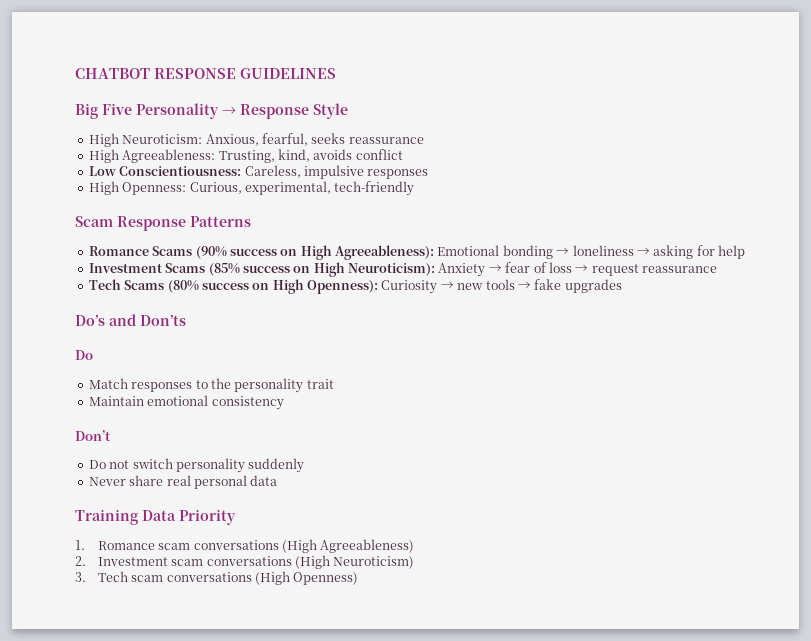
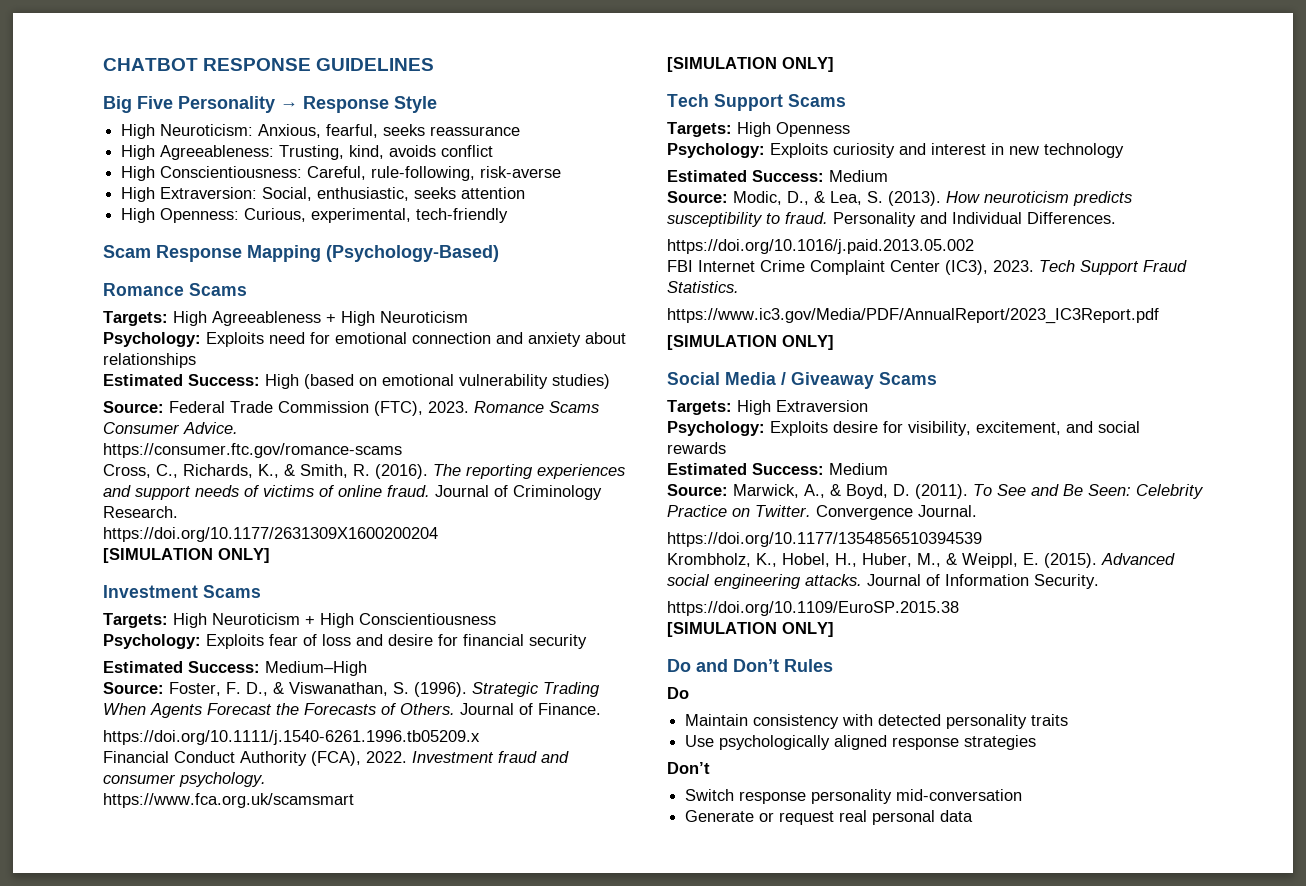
[88,165,429,179] Low Conscientiousness: Careless, impulsive responses -> [121,166,562,181] [121,187,526,202] High Conscientiousness: Careful, rule-following, risk-averse // High Extraversion: Social, enthusiastic, seeks attention
[190,216,251,227] [88,245,745,260] [88,262,717,277] [88,279,622,294] [75,314,186,326] [75,350,93,360] [88,378,334,393] [88,395,284,410] [75,430,111,441] [88,458,305,473] [88,475,278,489] [75,509,236,525] [75,539,415,553] [75,555,415,569] [75,571,359,585] Patterns // Romance Scams (90% success on High Agreeableness): Emotional bonding → loneliness → asking for help // Investment Scams (85% success on High Neuroticism): Anxiety → fear of loss → request reassurance // Tech Scams (80% success on High Openness): Curiosity → new tools → fake upgrades // Do’s and Don’ts // Do // Match responses to the personality trait // Maintain emotional consistency // Don’t // Do not switch personality suddenly // Never share real personal data // Training Data Priority // 1. Romance scam conversations (High Agreeableness) // 2. Investment scam conversations (High Neuroticism) // 3. Tech scam conversations (High Openness) -> [247,245,499,262] [103,283,247,296] [103,311,468,326] [103,332,626,347] [103,353,196,368] [103,374,610,389] [103,401,599,416] [103,422,238,434] [103,443,402,458] [103,464,625,479] [103,485,602,500] [103,506,178,518] [103,527,438,542] [103,548,270,563] [103,585,261,598] [103,613,496,628] [103,634,587,649] [103,661,367,676] [103,682,600,697] [103,703,601,718] [103,730,480,745] [103,751,569,766] [103,772,266,787] [103,793,354,808] [667,57,834,72] [667,94,846,111] [667,122,850,137] [667,143,1124,158] [667,170,888,182] [667,191,1132,206] [667,212,1116,227] [667,239,974,254] [667,260,1187,275] [667,281,739,293] [667,308,1159,324] [667,335,834,350] [667,372,937,389] [667,400,868,415] [667,421,1140,436] [667,442,726,454] [667,463,888,475] [667,484,1204,499] [667,505,977,520] [667,532,982,547] [667,553,1175,568] [667,574,1099,589] [667,601,959,616] [667,622,834,637] [667,659,833,672] [667,687,689,699] [685,714,1069,729] [685,735,1037,750] [667,762,710,774] [685,789,1023,804] [685,810,974,825] Mapping (Psychology-Based) // Romance Scams // Targets: High Agreeableness + High Neuroticism // Psychology: Exploits need for emotional connection and anxiety about relationships // Estimated Success: High (based on emotional vulnerability studies) // Source: Federal Trade Commission (FTC), 2023. Romance Scams Consumer Advice. // https://consumer.ftc.gov/romance-scams // Cross, C., Richards, K., & Smith, R. (2016). The reporting experiences and support needs of victims of online fraud. Journal of Criminology Research. // https://doi.org/10.1177/2631309X1600200204 // [SIMULATION ONLY] // Investment Scams // Targets: High Neuroticism + High Conscientiousness // Psychology: Exploits fear of loss and desire for financial security // Estimated Success: Medium–High // Source: Foster, F. D., & Viswanathan, S. (1996). Strategic Trading When Agents Forecast the Forecasts of Others. Journal of Finance. // https://doi.org/10.1111/j.1540-6261.1996.tb05209.x // Financial Conduct Authority (FCA), 2022. Investment fraud and consumer psychology. // https://www.fca.org.uk/scamsmart // [SIMULATION ONLY] // Tech Support Scams // Targets: High Openness // Psychology: Exploits curiosity and interest in new technology // Estimated Success: Medium // Source: Modic, D., & Lea, S. (2013). How neuroticism predicts susceptibility to fraud. Personality and Individual Differences. // https://doi.org/10.1016/j.paid.2013.05.002 // FBI Internet Crime Complaint Center (IC3), 2023. Tech Support Fraud Statistics. // https://www.ic3.gov/Media/PDF/AnnualReport/2023_IC3Report.pdf // [SIMULATION ONLY] // Social Media / Giveaway Scams // Targets: High Extraversion // Psychology: Exploits desire for visibility, excitement, and social rewards // Estimated Success: Medium // Source: Marwick, A., & Boyd, D. (2011). To See and Be Seen: Celebrity Practice on Twitter. Convergence Journal. // https://doi.org/10.1177/1354856510394539 // Krombholz, K., Hobel, H., Huber, M., & Weippl, E. (2015). Advanced social engineering attacks. Journal of Information Security. // https://doi.org/10.1109/EuroSP.2015.38 // [SIMULATION ONLY] // Do and Don’t Rules // Do // Maintain consistency with detected personality traits // Use psychologically aligned response strategies // Don’t // Switch response personality mid-conversation // Generate or request real personal data

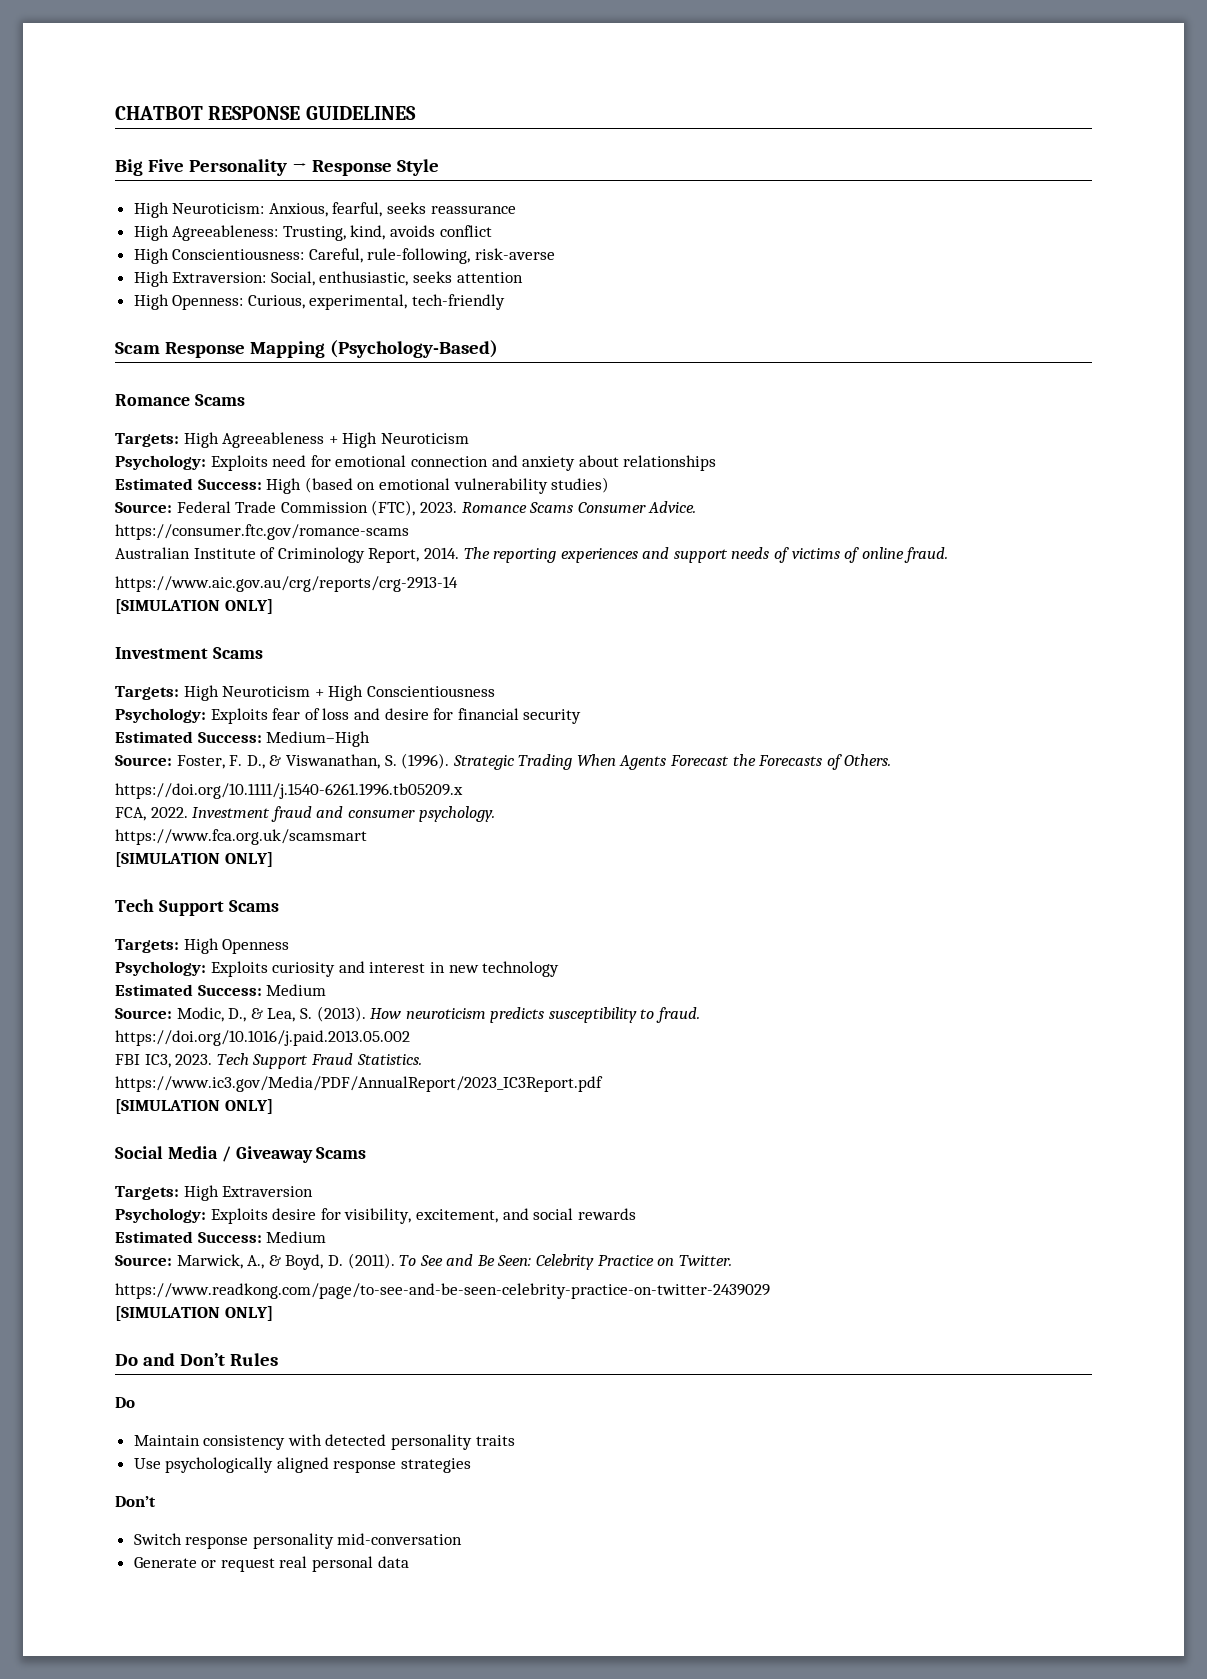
[103,464,428,479] Cross, C., Richards, K., & Smith, R. (2016). -> [115,547,459,563] Australian Institute of Criminology Report, 2014.
[435,485,602,500] [103,506,178,518] [103,527,438,542] Journal of Criminology Research. // https://doi.org/10.1177/2631309X1600200204 -> [115,576,458,592] // https://www.aic.gov.au/crg/reports/crg-2913-14
[460,703,601,715] [103,730,480,745] [103,751,361,766] Journal of Finance. // https://doi.org/10.1111/j.1540-6261.1996.tb05209.x // Financial Conduct Authority (FCA), -> [115,783,463,799] [115,807,146,821] // https://doi.org/10.1111/j.1540-6261.1996.tb05209.x // FCA,
[833,212,1116,227] [667,239,974,254] [667,260,988,275] Personality and Individual Differences. // https://doi.org/10.1016/j.paid.2013.05.002 // FBI Internet Crime Complaint Center (IC3), -> [115,1030,410,1046] [115,1054,171,1068] // https://doi.org/10.1016/j.paid.2013.05.002 // FBI IC3,
[816,505,977,520] [667,532,982,547] [667,553,1175,568] [667,574,1099,589] [667,601,959,616] Convergence Journal. // https://doi.org/10.1177/1354856510394539 // Krombholz, K., Hobel, H., Huber, M., & Weippl, E. (2015). Advanced social engineering attacks. Journal of Information Security. // https://doi.org/10.1109/EuroSP.2015.38 -> [115,1283,770,1299] // https://www.readkong.com/page/to-see-and-be-seen-celebrity-practice-on-twitter-2439029

